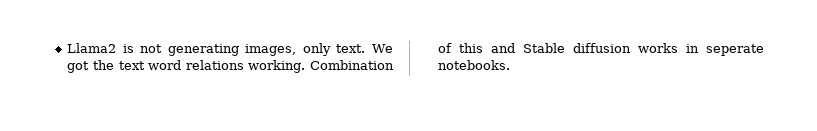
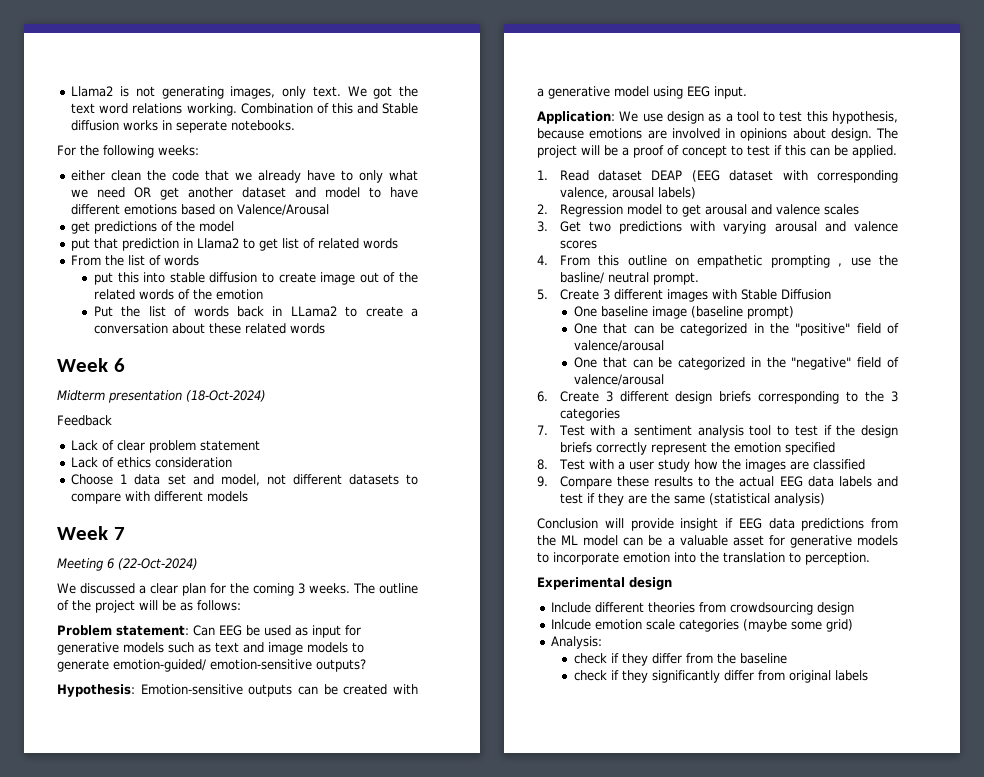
(511, 65) none -> [57,145,199,158] [71,170,418,183] [71,187,418,200] [71,204,330,216] [71,221,235,234] [71,238,399,251] [71,255,200,266] [93,272,418,285] [93,289,263,300] [93,306,418,317] [93,323,325,334] [57,358,125,372] [57,390,266,403] [57,415,112,426] [71,440,261,453] [71,457,233,468] [71,474,418,486] [71,491,249,504] [57,526,125,540] [57,558,198,571] [57,583,418,596] [57,600,241,613] [57,625,361,638] [57,642,364,655] [57,659,366,672] [57,684,419,697] [537,86,747,99] [537,111,899,124] [537,128,898,141] [537,145,897,158] [537,170,898,183] [559,187,696,199] [537,204,859,217] [537,221,898,234] [559,240,597,249] [537,255,898,268] [559,272,699,285] [537,289,831,302] [573,306,794,319] [573,323,899,336] [573,340,664,352] [573,357,899,370] [573,374,664,386] [537,391,898,404] [559,408,620,421] [537,425,898,438] [559,442,835,455] [537,459,865,472] [537,476,898,489] [559,493,825,506] [537,518,898,531] [537,535,898,548] [537,552,870,565] [537,577,672,590] [551,602,855,615] [551,619,854,632] [551,636,603,649] [573,653,787,666] [573,670,868,683] // For the following weeks: // either clean the code that we already have to only what we need OR get another dataset and model to have different emotions based on Valence/Arousal // get predictions of the model // put that prediction in Llama2 to get list of related words // From the list of words // put this into stable diffusion to create image out of the related words of the emotion // Put the list of words back in LLama2 to create a conversation about these related words // Week 6 // Midterm presentation (18-Oct-2024) // Feedback // Lack of clear problem statement // Lack of ethics consideration // Choose 1 data set and model, not different datasets to compare with different models // Week 7 // Meeting 6 (22-Oct-2024) // We discussed a clear plan for the coming 3 weeks. The outline of the project will be as follows: // Problem statement: Can EEG be used as input for generative models such as text and image models to generate emotion-guided/ emotion-sensitive outputs? // Hypothesis: Emotion-sensitive outputs can be created with a generative model using EEG input. // Application: We use design as a tool to test this hypothesis, because emotions are involved in opinions about design. The project will be a proof of concept to test if this can be applied. // 1. Read dataset DEAP (EEG dataset with corresponding valence, arousal labels) // 2. Regression model to get arousal and valence scales // 3. Get two predictions with varying arousal and valence scores // 4. From this outline on empathetic prompting , use the basline/ neutral prompt. // 5. Create 3 different images with Stable Diffusion // One baseline image (baseline prompt) // One that can be categorized in the "positive" field of valence/arousal // One that can be categorized in the "negative" field of valence/arousal // 6. Create 3 different design briefs corresponding to the 3 categories // 7. Test with a sentiment analysis tool to test if the design briefs correctly represent the emotion specified // 8. Test with a user study how the images are classified // 9. Compare these results to the actual EEG data labels and test if they are the same (statistical analysis) // Conclusion will provide insight if EEG data predictions from the ML model can be a valuable asset for generative models to incorporate emotion into the translation to perception. // Experimental design // Include different theories from crowdsourcing design // Inlcude emotion scale categories (maybe some grid) // Analysis: // check if they differ from the baseline // check if they significantly differ from original labels

